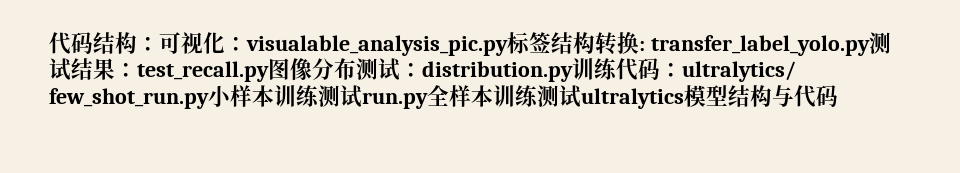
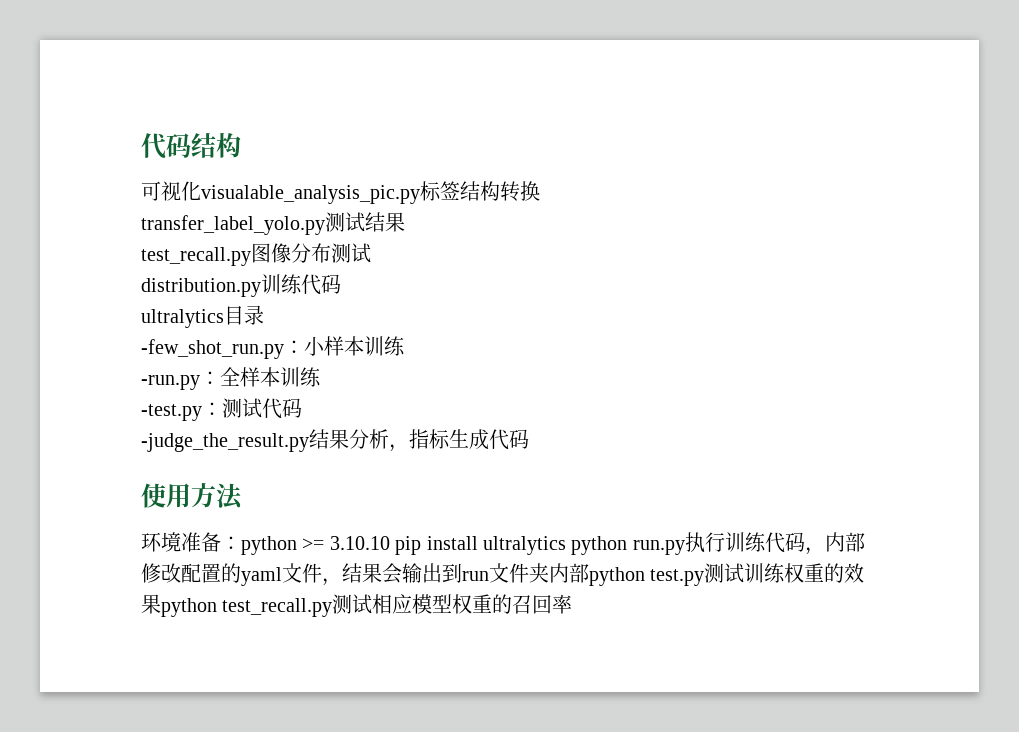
[137,32,247,54] ：可视化： -> [141,181,201,201] // 可视化
[639,41,645,51] : -> (540, 191) //
[115,63,137,77] ： -> (405, 222) //
[400,63,422,77] ： -> (371, 253) //
[660,61,796,82] [49,88,209,109] ：ultralytics/ few_shot_run.py -> [141,305,264,328] [141,339,304,359] // ultralytics目录 // -few_shot_run.py：
[318,85,428,109] 测试run.py -> [141,371,220,390] // -run.py：
[537,85,838,109] 测试ultralytics模型结构与代码 -> [141,398,302,421] [141,429,529,452] [141,483,243,510] [141,532,865,555] [141,563,865,586] [141,594,573,617] // -test.py：测试代码 // -judge_the_result.py结果分析，指标生成代码 // 使用方法 // 环境准备：python >= 3.10.10 pip install ultralytics python run.py执行训练代码，内部修改配置的yaml文件，结果会输出到run文件夹内部python test.py测试训练权重的效果python test_recall.py测试相应模型权重的召回率

